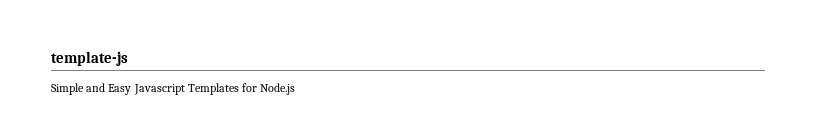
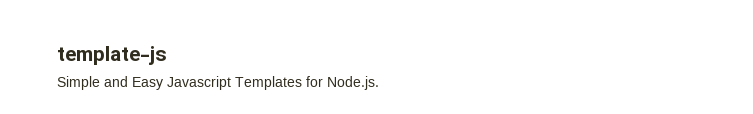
[260,83,296,95] Node.js -> [327,76,379,90] Node.js.

